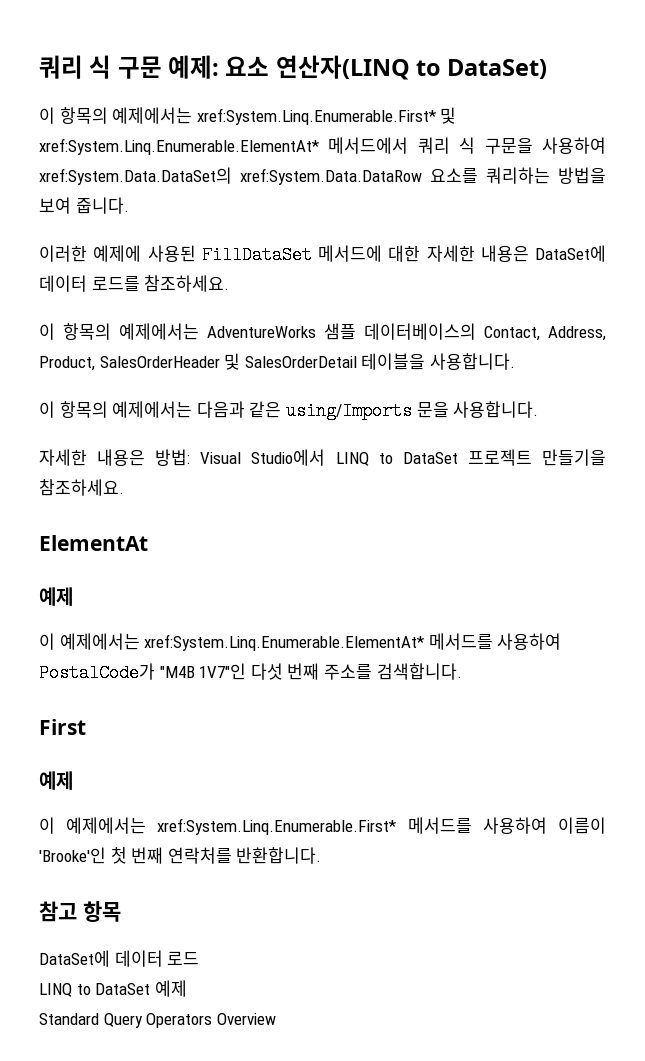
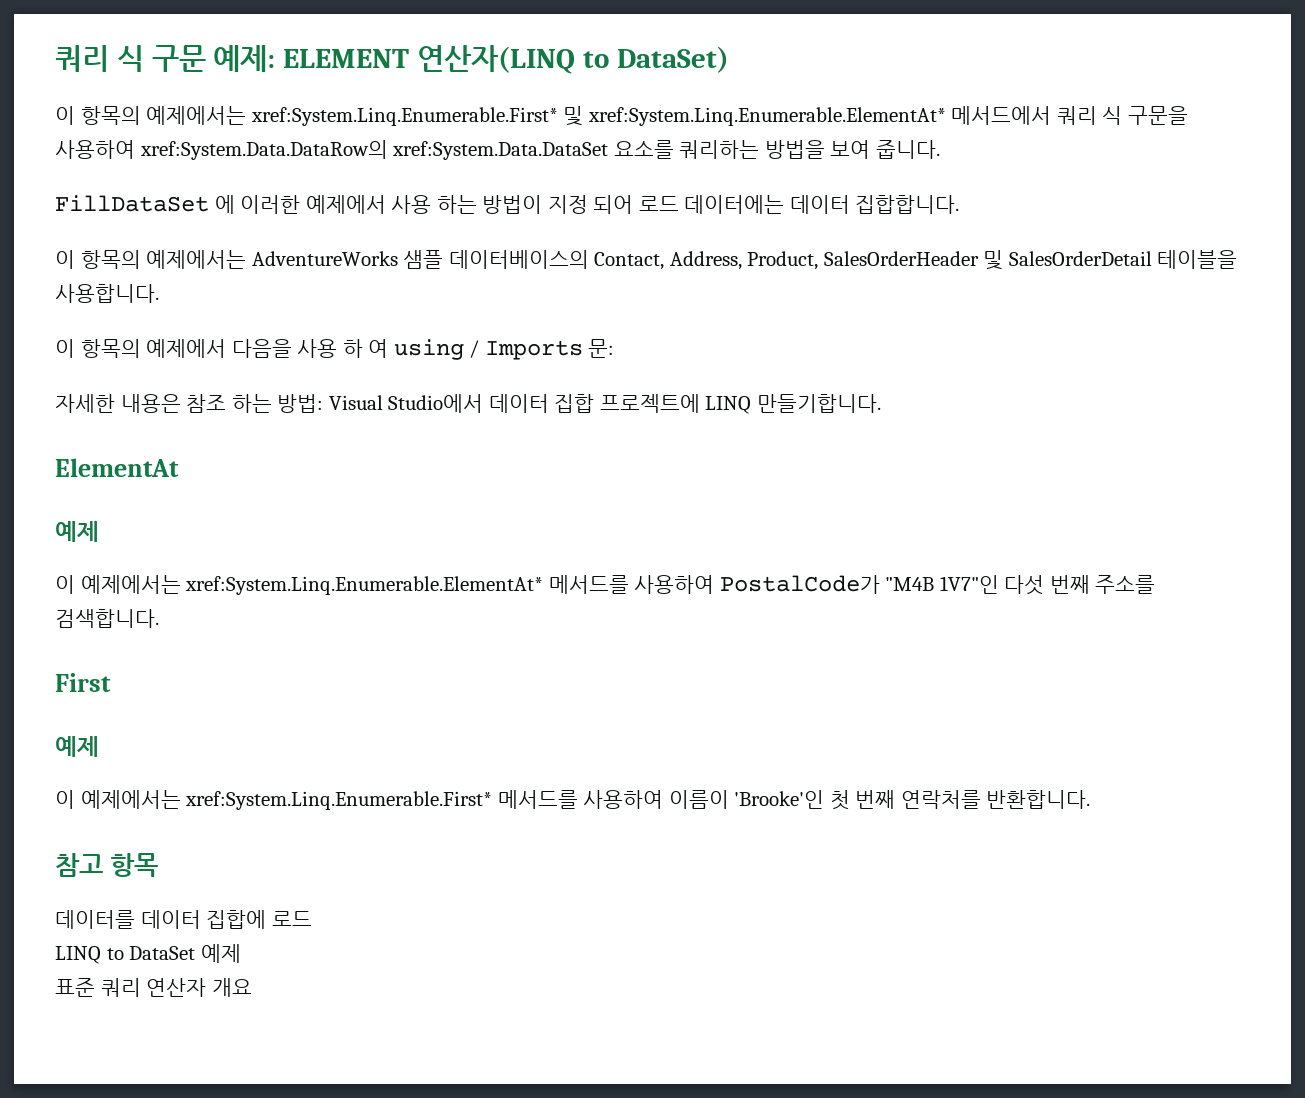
[225,56,270,76] 요소 -> [283,49,410,68] ELEMENT
[39,167,422,185] xref:System.Data.DataSet의 xref:System.Data.DataRow -> [139,140,609,160] xref:System.Data.DataRow의 xref:System.Data.DataSet
[39,245,606,264] [39,275,230,292] 이러한 예제에 사용된 FillDataSet 메서드에 대한 자세한 내용은 DataSet에 데이터 로드를 참조하세요. -> [55,195,960,214] FillDataSet 에 이러한 예제에서 사용 하는 방법이 지정 되어 로드 데이터에는 데이터 집합합니다.
[112,401,539,420] [39,449,146,466] 예제에서는 다음과 같은 using/Imports 문을 사용합니다. // 자세한 내용은 -> [146,339,615,360] [55,394,272,413] 예제에서 다음을 사용 하 여 using / Imports 문: // 자세한 내용은 참조 하는
[335,449,606,466] [39,479,124,496] LINQ to DataSet 프로젝트 만들기을 참조하세요. -> [488,394,881,414] 데이터 집합 프로젝트에 LINQ 만들기합니다.
[39,950,163,967] DataSet에 데이터 -> [55,910,267,929] 데이터를 데이터 집합에
[39,1013,276,1028] Standard Query Operators Overview -> [55,978,252,997] 표준 쿼리 연산자 개요

